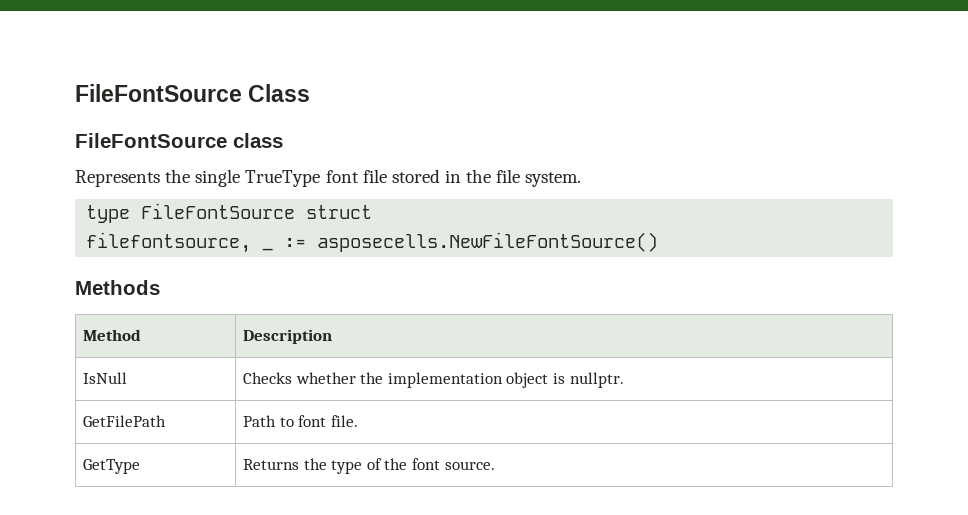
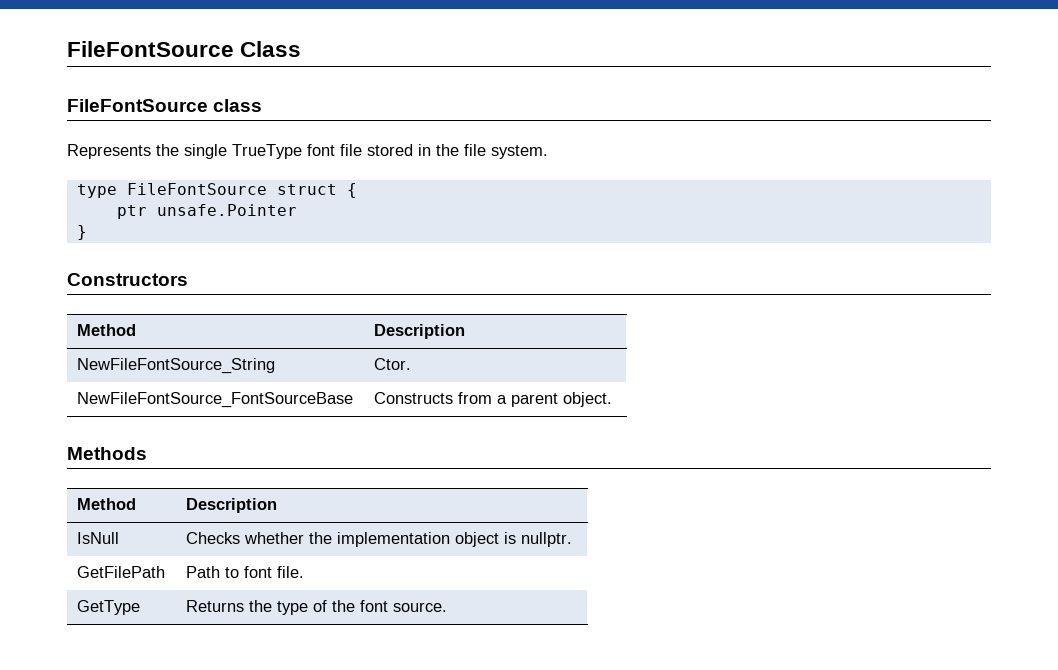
[86,232,274,253] [284,232,659,252] // filefontsource, _ := asposecells.NewFileFontSource() -> [346,183,357,198] [116,204,297,219] [76,225,87,240] [67,273,188,286] [77,324,137,336] [374,324,466,339] [77,358,276,374] [374,358,412,370] [77,392,354,408] [374,392,613,407] { // ptr unsafe.Pointer // } // Constructors // Method | Description // NewFileFontSource_String | Ctor. // NewFileFontSource_FontSourceBase | Constructs from a parent object.

